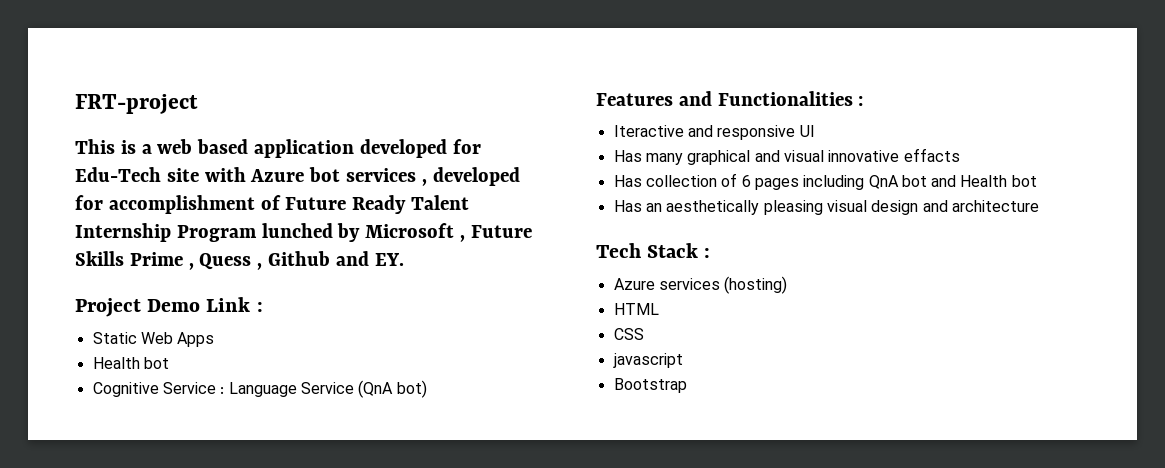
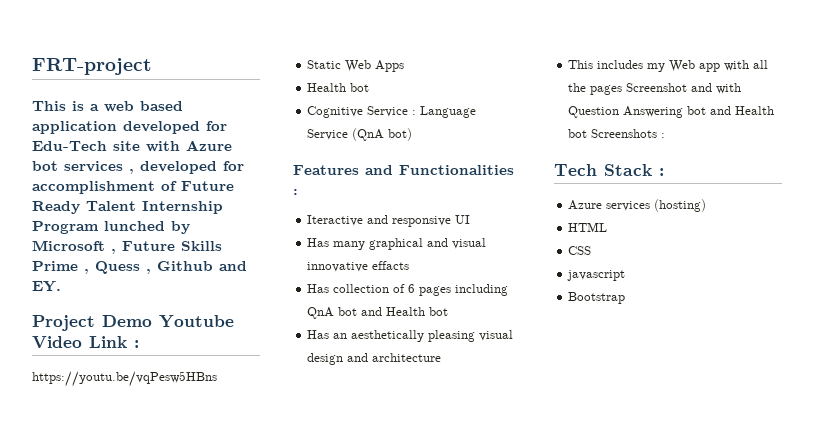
(201, 305) none -> [159,315,234,328] [32,336,82,348] Youtube Video
(263, 307) none -> [32,371,217,387] // https://youtu.be/vqPesw5HBns
(1039, 206) none -> [568,60,769,72] [568,83,742,95] [568,106,775,118] [568,129,666,138] // This includes my Web app with all the pages Screenshot and with Question Answering bot and Health bot Screenshots :

